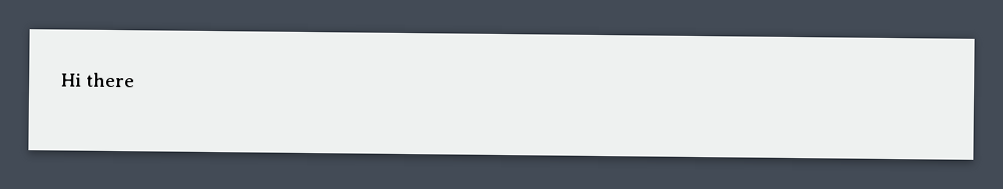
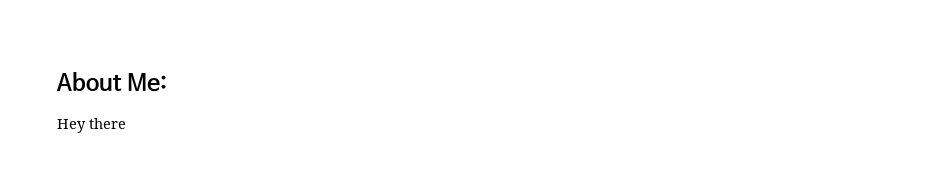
[61,73,82,87] Hi -> [56,72,168,92] [57,119,86,133] About Me: // Hey

